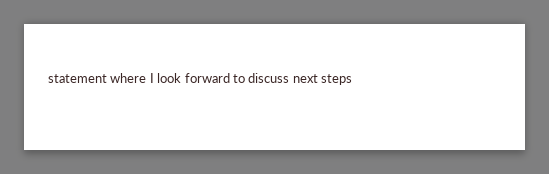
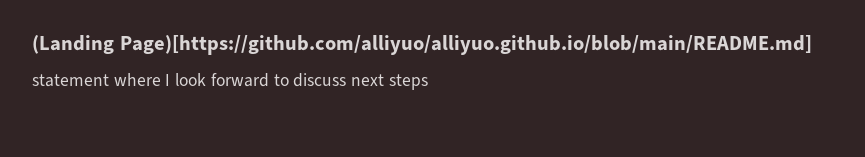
(48, 78) none -> [32,35,812,55] (Landing Page)[https://github.com/alliyuo/alliyuo.github.io/blob/main/README.md] //

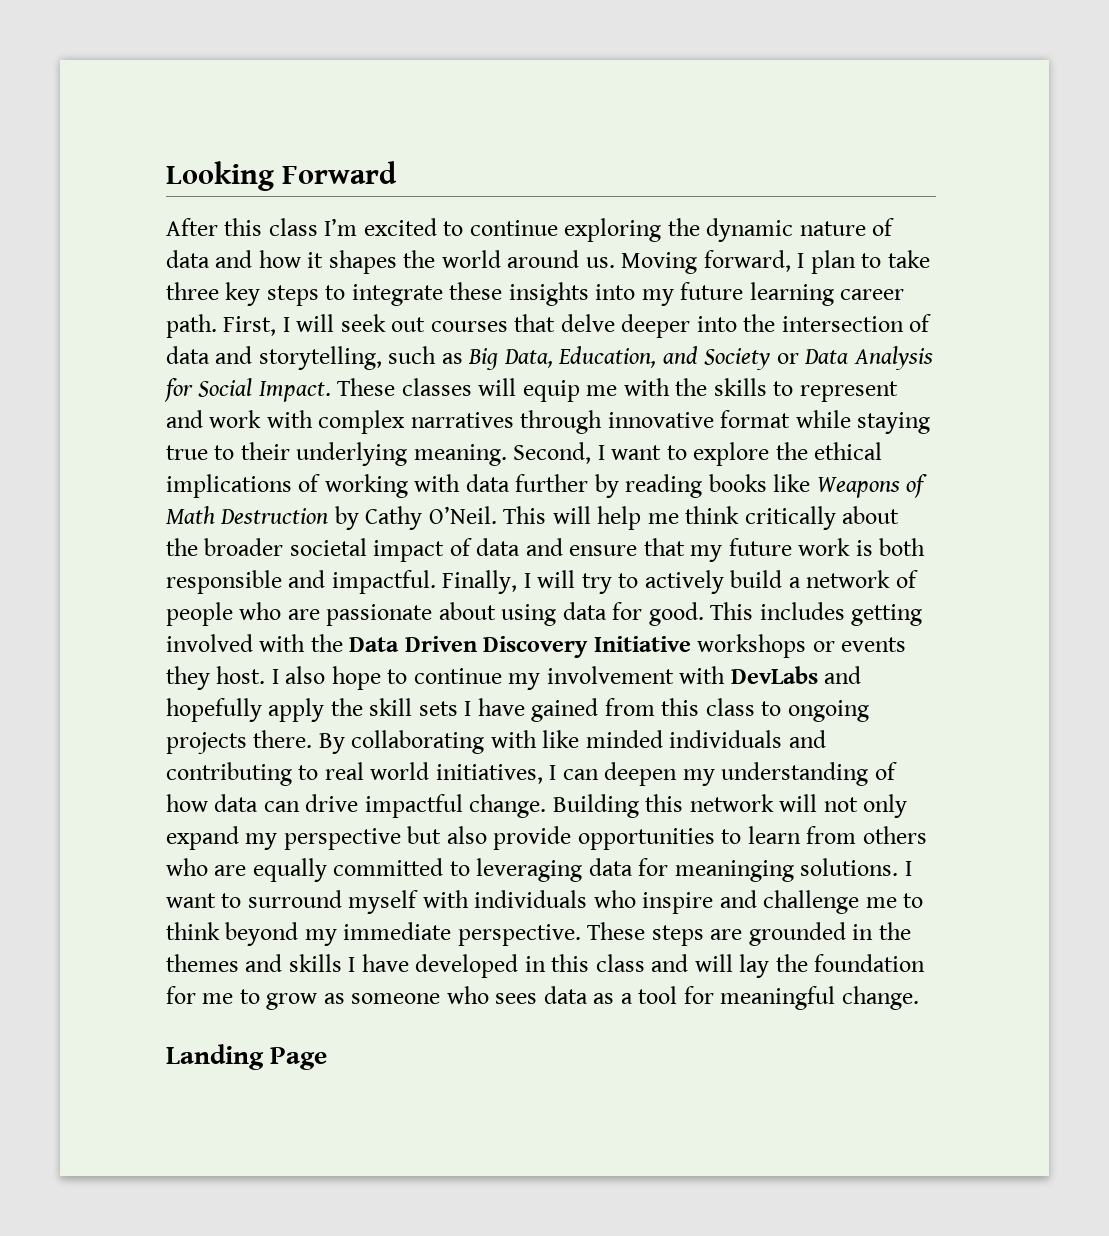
[32,35,812,55] [32,73,428,90] (Landing Page)[https://github.com/alliyuo/alliyuo.github.io/blob/main/README.md] // statement where I look forward to discuss next steps -> [166,161,398,191] [166,218,895,242] [166,250,930,274] [166,282,905,306] [166,314,932,338] [166,346,933,370] [164,378,898,402] [166,410,931,434] [166,442,883,466] [166,474,929,498] [166,506,900,530] [166,538,926,562] [166,570,918,594] [166,602,923,626] [166,634,907,658] [166,666,862,690] [166,698,869,722] [166,730,826,754] [166,762,897,786] [166,794,908,818] [166,826,927,850] [166,858,912,882] [166,890,924,914] [166,922,911,946] [166,954,926,978] [166,986,919,1010] [166,1044,328,1070] Looking Forward // After this class I’m excited to continue exploring the dynamic nature of data and how it shapes the world around us. Moving forward, I plan to take three key steps to integrate these insights into my future learning career path. First, I will seek out courses that delve deeper into the intersection of data and storytelling, such as Big Data, Education, and Society or Data Analysis for Social Impact. These classes will equip me with the skills to represent and work with complex narratives through innovative format while staying true to their underlying meaning. Second, I want to explore the ethical implications of working with data further by reading books like Weapons of Math Destruction by Cathy O’Neil. This will help me think critically about the broader societal impact of data and ensure that my future work is both responsible and impactful. Finally, I will try to actively build a network of people who are passionate about using data for good. This includes getting involved with the Data Driven Discovery Initiative workshops or events they host. I also hope to continue my involvement with DevLabs and hopefully apply the skill sets I have gained from this class to ongoing projects there. By collaborating with like minded individuals and contributing to real world initiatives, I can deepen my understanding of how data can drive impactful change. Building this network will not only expand my perspective but also provide opportunities to learn from others who are equally committed to leveraging data for meaninging solutions. I want to surround myself with individuals who inspire and challenge me to think beyond my immediate perspective. These steps are grounded in the themes and skills I have developed in this class and will lay the foundation for me to grow as someone who sees data as a tool for meaningful change. // Landing Page

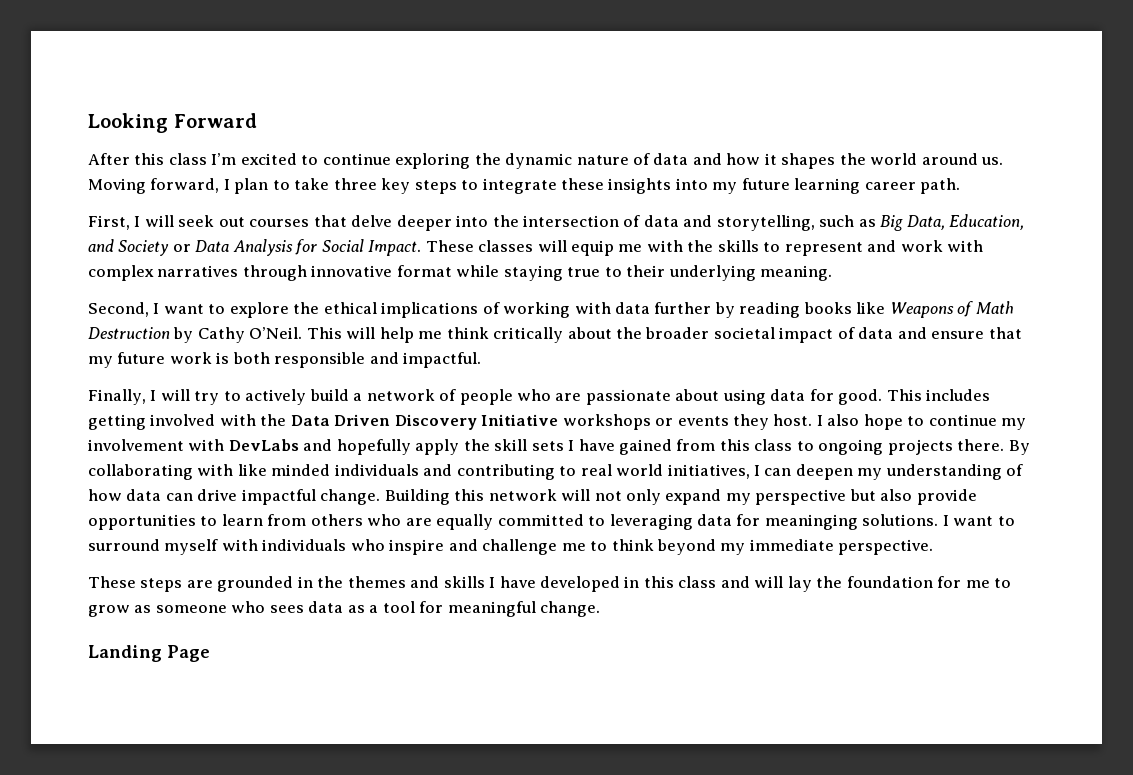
(217, 326) none -> (961, 186) //
(507, 455) none -> (833, 273) //
(436, 582) none -> (482, 360) //
(581, 935) none -> (934, 547) //

